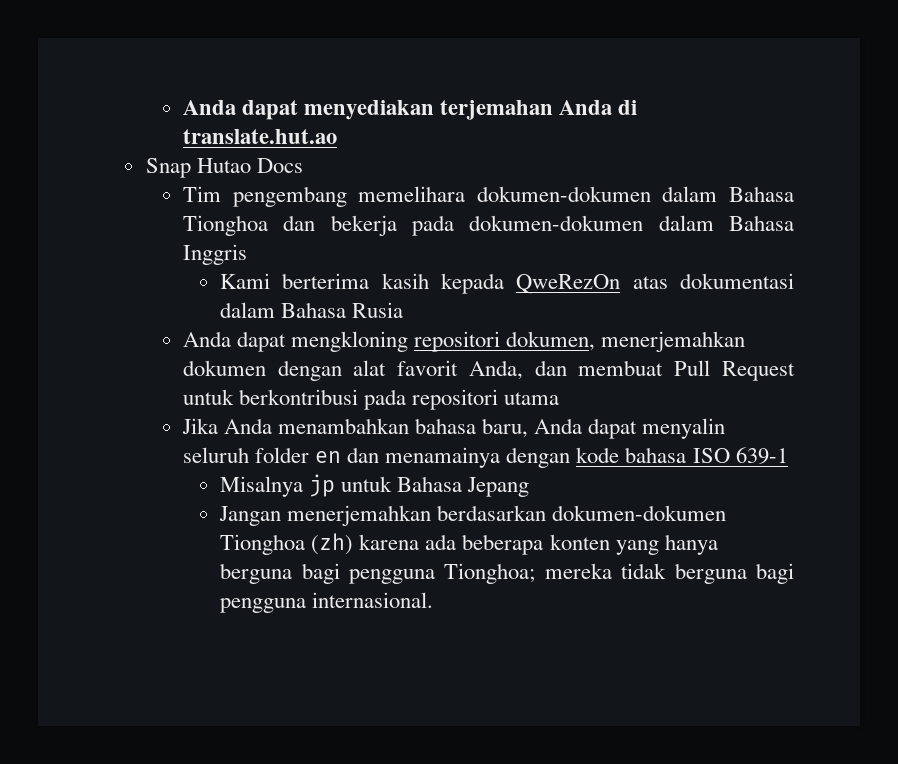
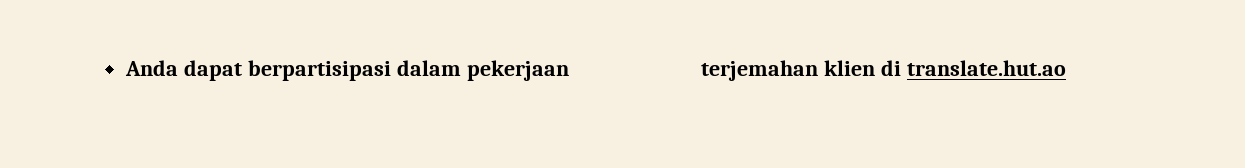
[182,100,638,120] [182,129,337,144] [145,158,303,178] [182,186,794,207] [182,215,794,236] [182,244,247,265] [220,273,794,294] [220,302,404,318] [182,331,746,352] [182,360,795,381] [182,389,560,410] [181,418,726,439] [182,447,788,468] [220,474,530,497] [219,505,727,526] [220,533,718,555] [220,563,795,584] [220,592,434,613] Anda dapat menyediakan terjemahan Anda di translate.hut.ao // Snap Hutao Docs // Tim pengembang memelihara dokumen-dokumen dalam Bahasa Tionghoa dan bekerja pada dokumen-dokumen dalam Bahasa Inggris // Kami berterima kasih kepada QweRezOn atas dokumentasi dalam Bahasa Rusia // Anda dapat mengkloning repositori dokumen, menerjemahkan dokumen dengan alat favorit Anda, dan membuat Pull Request untuk berkontribusi pada repositori utama // Jika Anda menambahkan bahasa baru, Anda dapat menyalin seluruh folder en dan menamainya dengan kode bahasa ISO 639-1 // Misalnya jp untuk Bahasa Jepang // Jangan menerjemahkan berdasarkan dokumen-dokumen Tionghoa (zh) karena ada beberapa konten yang hanya berguna bagi pengguna Tionghoa; mereka tidak berguna bagi pengguna internasional. -> [125,60,1067,81] Anda dapat berpartisipasi dalam pekerjaan terjemahan klien di translate.hut.ao

